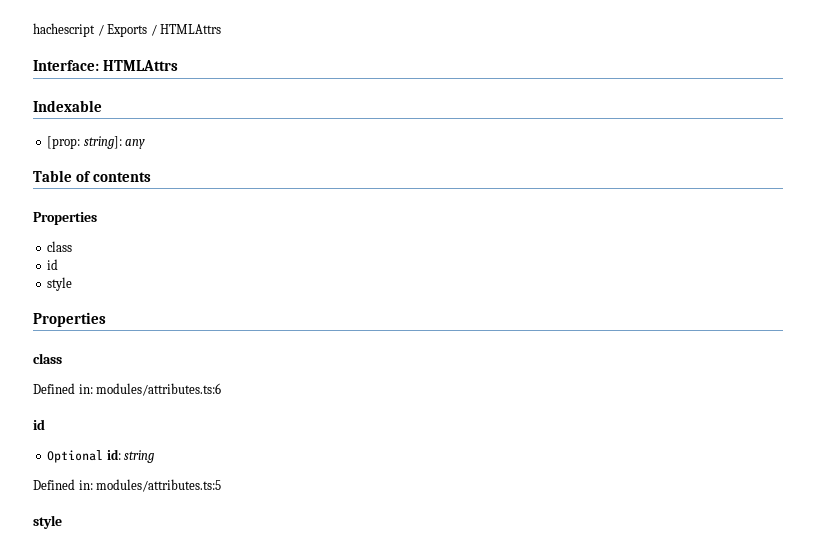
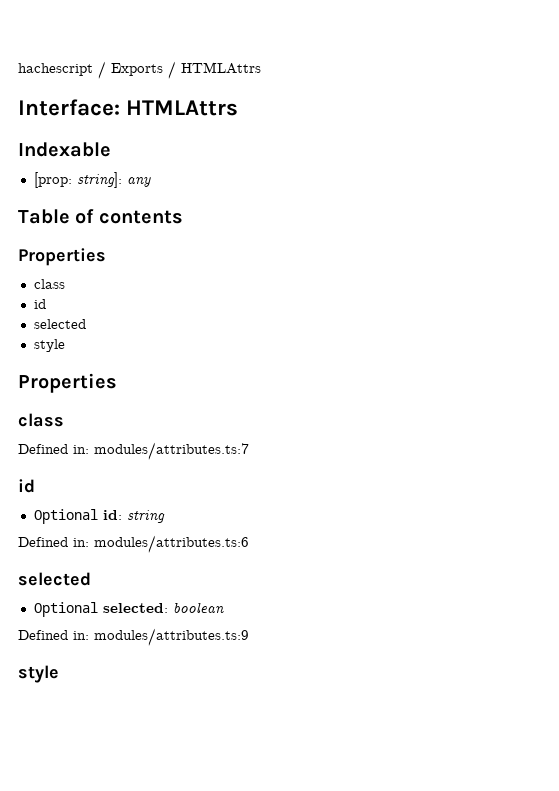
(59, 264) none -> [33,319,86,329] // selected
[96,383,222,396] modules/attributes.ts:6 -> [94,442,249,460] modules/attributes.ts:7
[96,479,222,492] modules/attributes.ts:5 -> [94,535,249,553] [18,572,91,586] [33,602,224,617] [18,628,249,646] modules/attributes.ts:6 // selected // Optional selected: boolean // Defined in: modules/attributes.ts:9

